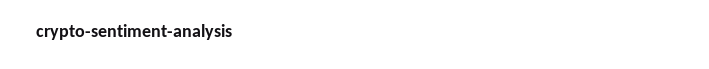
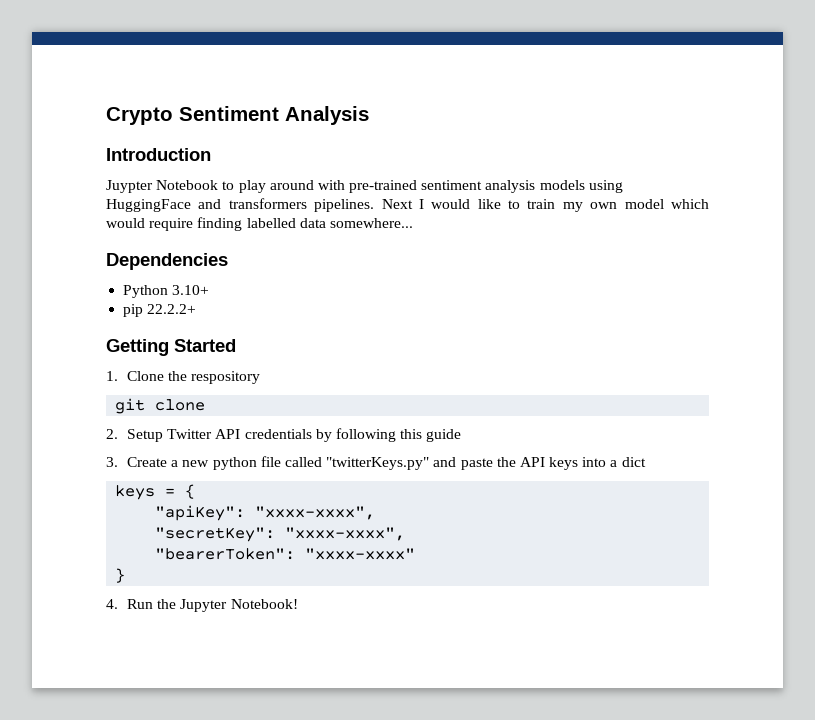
[36,24,232,40] crypto-sentiment-analysis -> [106,106,369,125] [106,148,211,161] [106,180,623,193] [106,198,709,212] [106,217,413,231] [106,253,228,270] [123,285,210,298] [123,304,197,317] [106,339,236,356] [106,371,261,384] [115,398,206,414] [106,428,462,442] [106,456,646,470] [115,484,196,500] [155,505,376,521] [155,527,406,542] [155,548,416,560] [115,568,126,583] [106,599,298,612] Crypto Sentiment Analysis // Introduction // Juypter Notebook to play around with pre-trained sentiment analysis models using HuggingFace and transformers pipelines. Next I would like to train my own model which would require finding labelled data somewhere... // Dependencies // Python 3.10+ // pip 22.2.2+ // Getting Started // 1. Clone the respository // git clone // 2. Setup Twitter API credentials by following this guide // 3. Create a new python file called "twitterKeys.py" and paste the API keys into a dict // keys = { // "apiKey": "xxxx-xxxx", // "secretKey": "xxxx-xxxx", // "bearerToken": "xxxx-xxxx" // } // 4. Run the Jupyter Notebook!

